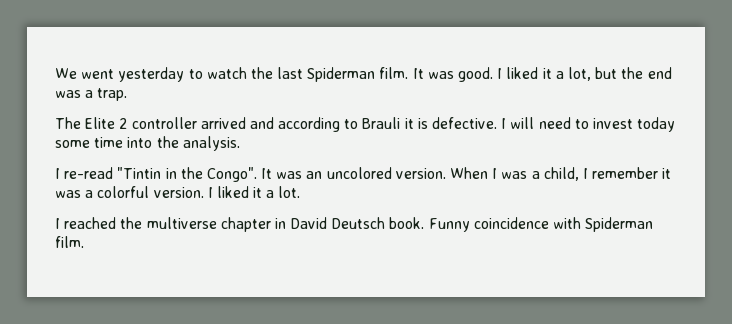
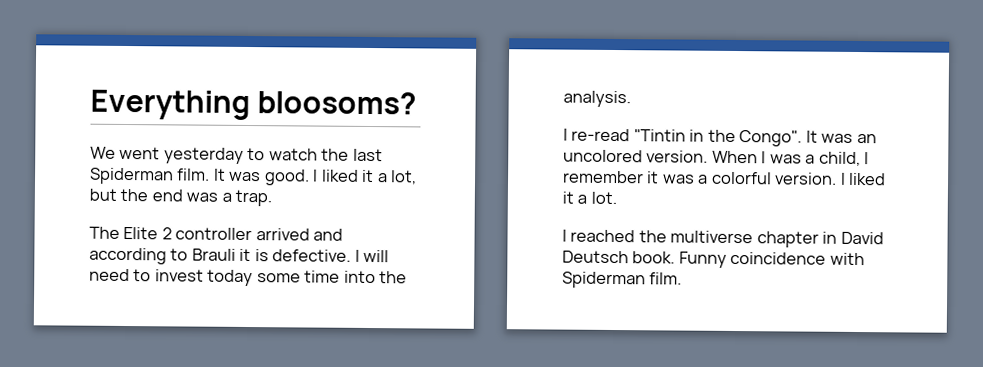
(55, 73) none -> [90,89,418,121] Everything bloosoms? //

